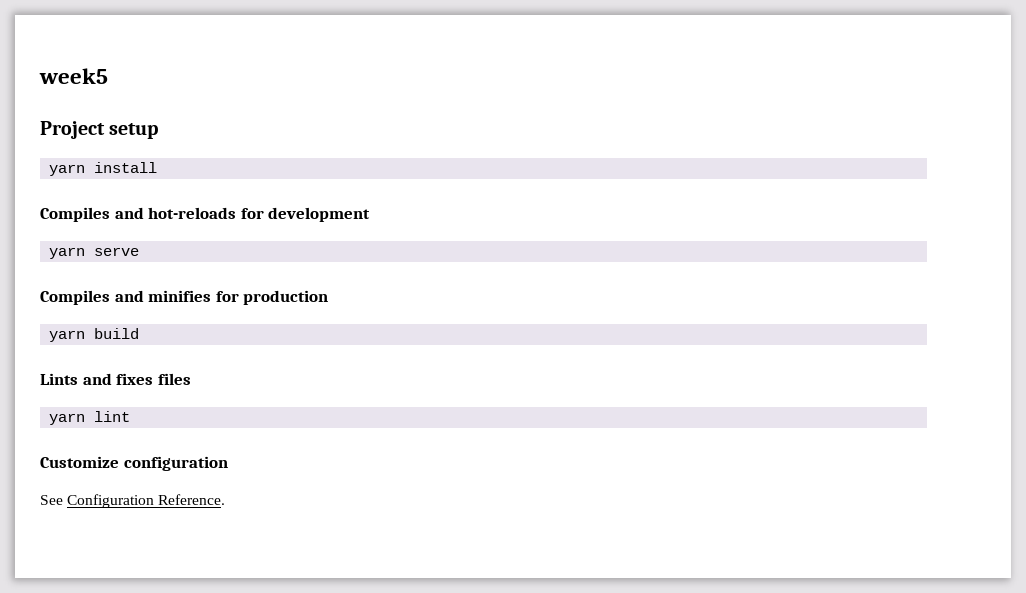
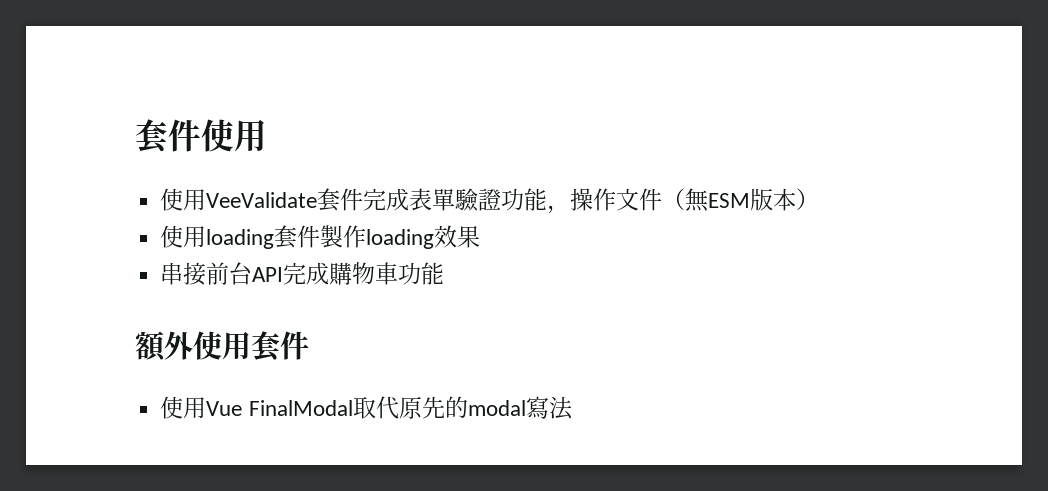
[39,68,108,84] [40,121,159,139] [49,162,158,176] [40,207,371,222] [49,247,140,259] [40,290,329,305] [49,328,140,342] [40,373,191,385] [49,411,131,425] [40,456,228,471] [40,494,226,508] week5 // Project setup // yarn install // Compiles and hot-reloads for development // yarn serve // Compiles and minifies for production // yarn build // Lints and fixes files // yarn lint // Customize configuration // See Configuration Reference. -> [135,119,267,154] [160,188,820,214] [160,225,481,249] [160,262,445,285] [134,331,309,362] [160,396,573,420] 套件使用 // 使用VeeValidate套件完成表單驗證功能，操作文件（無ESM版本） // 使用loading套件製作loading效果 // 串接前台API完成購物車功能 // 額外使用套件 // 使用Vue FinalModal取代原先的modal寫法

